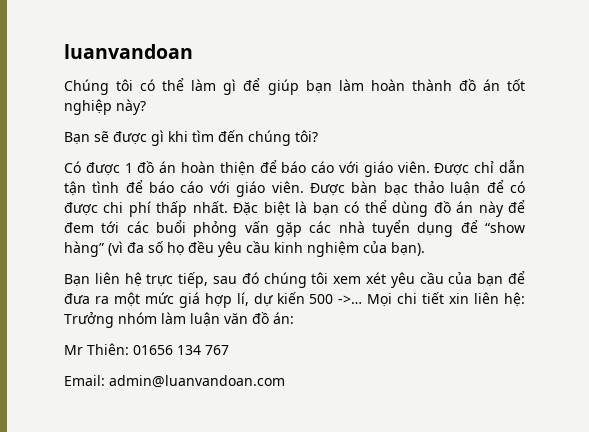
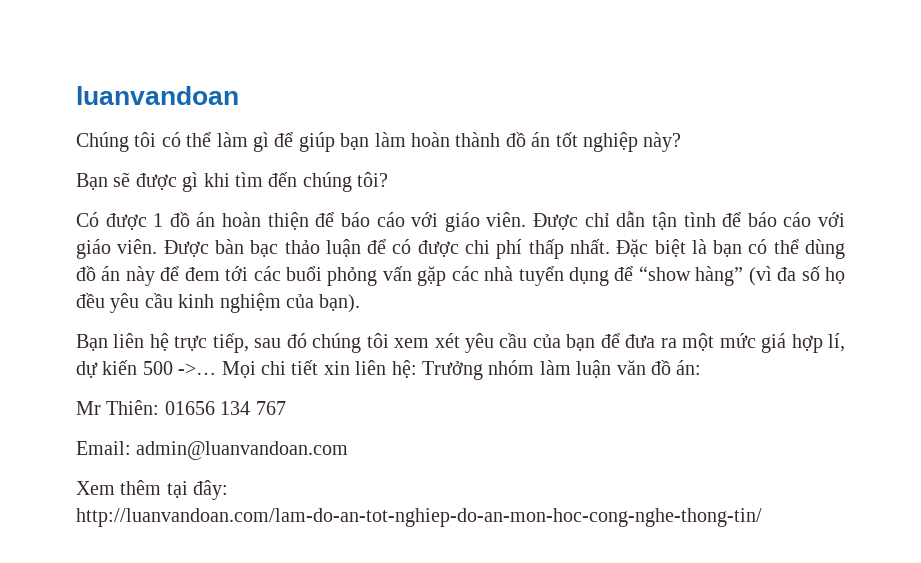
(285, 381) none -> [76,480,229,500] [76,508,762,527] // Xem thêm tại đây: http://luanvandoan.com/lam-do-an-tot-nghiep-do-an-mon-hoc-cong-nghe-thong-tin/

